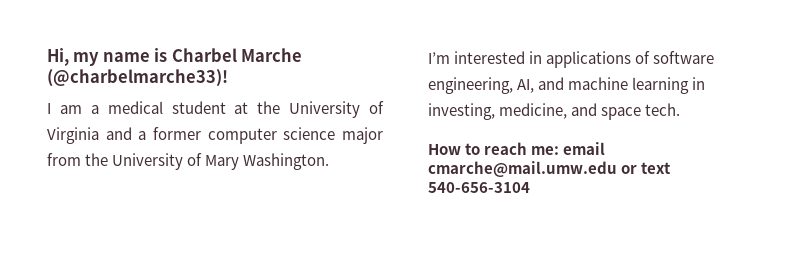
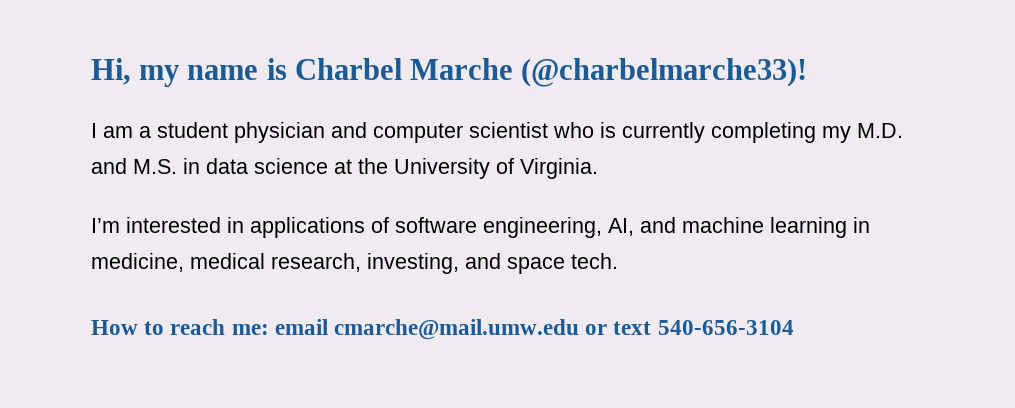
[107,101,384,118] [47,127,383,144] [47,153,330,170] medical student at the University of Virginia and a former computer science major from the University of Mary Washington. -> [157,122,903,143] [91,158,598,179] student physician and computer scientist who is currently completing my M.D. and M.S. in data science at the University of Virginia.
[428,103,568,120] investing, medicine, -> [91,253,459,274] medicine, medical research, investing,

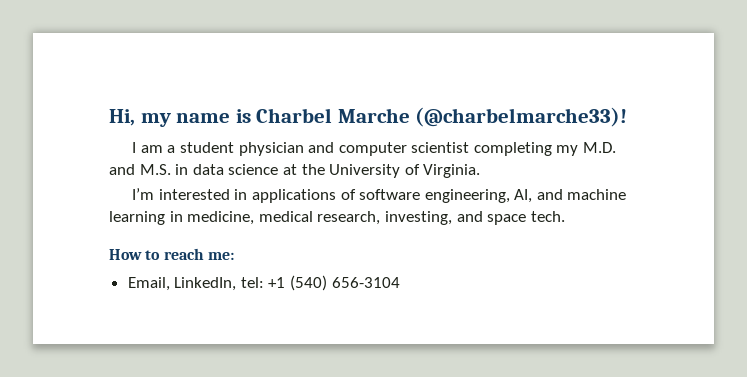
[553,122,705,143] who is currently -> (470, 147) none
[274,319,794,340] email cmarche@mail.umw.edu or text 540-656-3104 -> [127,275,400,291] // Email, LinkedIn, tel: +1 (540) 656-3104

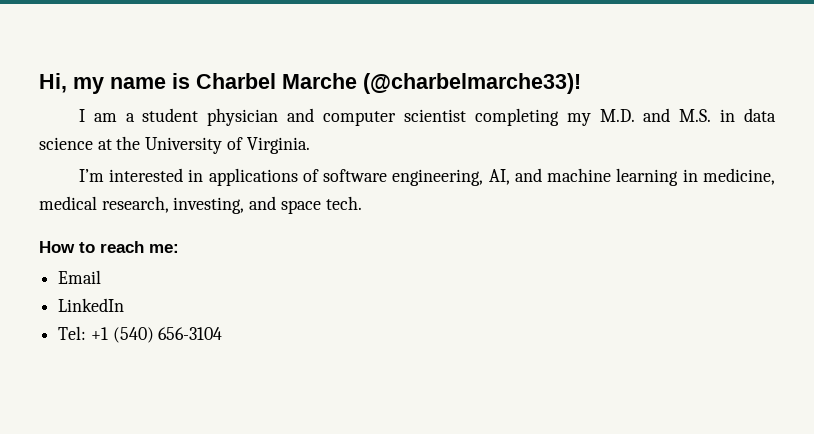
[127,277,264,291] Email, LinkedIn, tel: -> [58,270,102,284] [58,298,125,312] [58,326,87,340] Email // LinkedIn // Tel:

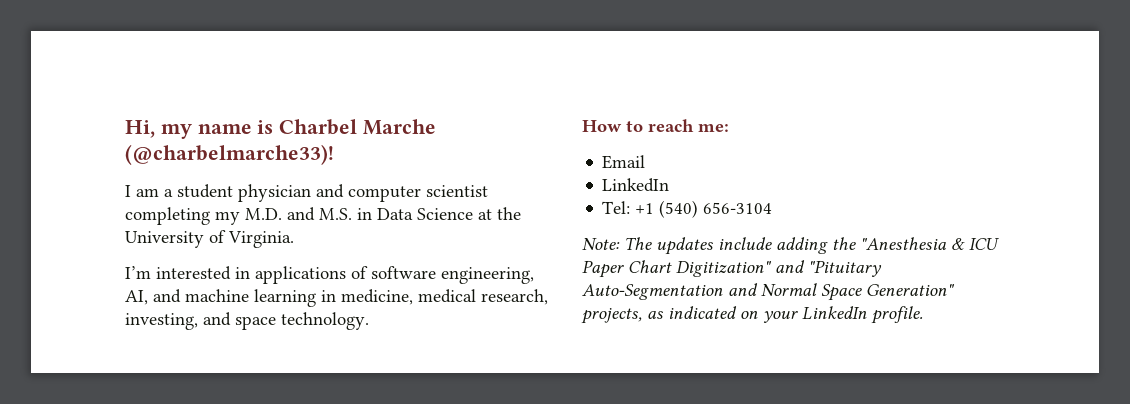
[744,108,777,122] [39,137,93,150] data science -> [377,208,473,220] Data Science
[325,196,362,210] tech. -> [281,312,369,330] technology.
(223, 333) none -> [582,237,1000,255] [582,260,882,278] [582,283,955,301] [581,306,923,324] // Note: The updates include adding the "Anesthesia & ICU Paper Chart Digitization" and "Pituitary Auto-Segmentation and Normal Space Generation" projects, as indicated on your LinkedIn profile.

